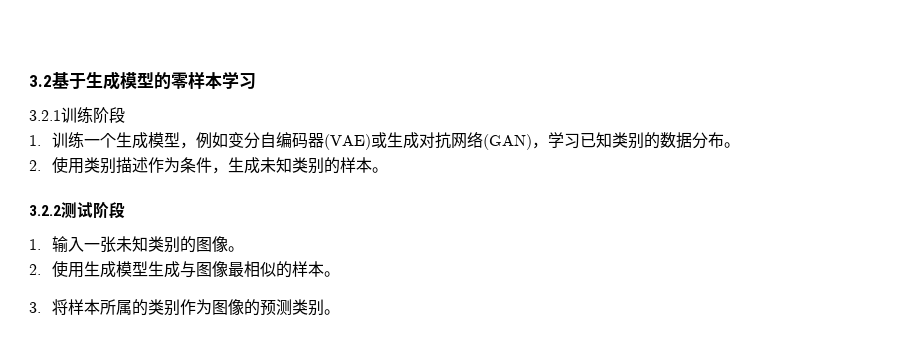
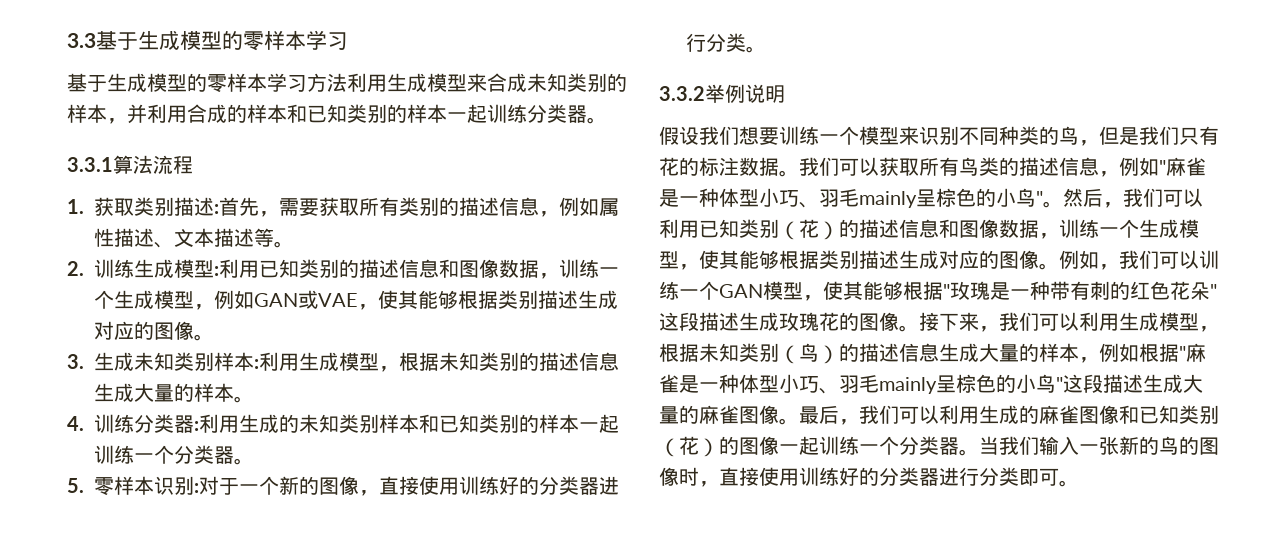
[29,75,52,87] 3.2 -> [67,33,96,48] 3.3
[29,107,125,123] [29,135,41,146] 3.2.1训练阶段 // 1. -> [67,73,627,93] [67,104,607,124] [67,155,193,174] [67,197,619,217] [93,228,294,248] [67,259,559,279] 基于生成模型的零样本学习方法利用生成模型来合成未知类别的样本，并利用合成的样本和已知类别的样本一起训练分类器。 // 3.3.1算法流程 // 1.获取类别描述:首先，需要获取所有类别的描述信息，例如属性描述、文本描述等。 // 2.训练生成模型:利用已知类别的描述信息和图像数据，
[227,131,740,150] [29,157,388,174] [29,201,125,219] [29,236,244,253] [29,261,340,278] [29,299,324,316] 变分自编码器(VAE)或生成对抗网络(GAN)，学习已知类别的数据分布。 // 2.使用类别描述作为条件，生成未知类别的样本。 // 3.2.2测试阶段 // 1.输入一张未知类别的图像。 // 2.使用生成模型生成与图像最相似的样本。 // 3.将样本所属的类别作为图像的预测类别 -> [253,290,618,310] [93,321,214,341] [67,352,619,372] [93,383,254,403] [67,414,619,433] [93,445,254,465] [67,476,619,496] [685,33,766,53] [659,84,785,103] [659,126,1219,146] [659,157,1206,177] [659,188,1203,208] [659,219,1199,240] [659,250,1219,270] [659,281,1217,301] [659,312,1219,332] [659,343,1206,364] [659,374,1203,394] [659,405,1219,425] [659,436,1219,457] [659,467,1059,487] GAN或VAE，使其能够根据类别描述生成对应的图像。 // 3.生成未知类别样本:利用生成模型，根据未知类别的描述信息生成大量的样本。 // 4.训练分类器:利用生成的未知类别样本和已知类别的样本一起训练一个分类器。 // 5.零样本识别:对于一个新的图像，直接使用训练好的分类器进行分类。 // 3.3.2举例说明 // 假设我们想要训练一个模型来识别不同种类的鸟，但是我们只有花的标注数据。我们可以获取所有鸟类的描述信息，例如"麻雀是一种体型小巧、羽毛mainly呈棕色的小鸟"。然后，我们可以利用已知类别（花）的描述信息和图像数据，训练一个生成模型，使其能够根据类别描述生成对应的图像。例如，我们可以训练一个GAN模型，使其能够根据"玫瑰是一种带有刺的红色花朵"这段描述生成玫瑰花的图像。接下来，我们可以利用生成模型，根据未知类别（鸟）的描述信息生成大量的样本，例如根据"麻雀是一种体型小巧、羽毛mainly呈棕色的小鸟"这段描述生成大量的麻雀图像。最后，我们可以利用生成的麻雀图像和已知类别（花）的图像一起训练一个分类器。当我们输入一张新的鸟的图像时，直接使用训练好的分类器进行分类即可

